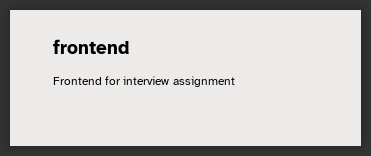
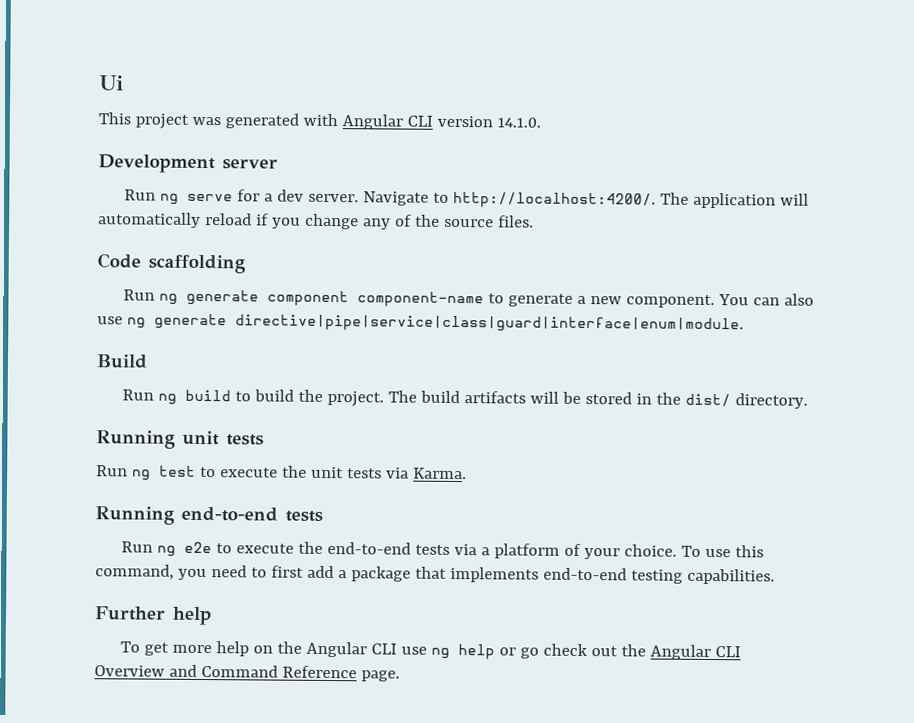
[53,39,129,54] [53,76,235,87] frontend // Frontend for interview assignment -> [99,75,124,91] [98,112,541,130] [98,154,278,174] [123,189,809,209] [98,212,534,230] [97,253,246,274] [122,289,814,309] [97,313,744,334] [96,354,148,369] [121,389,808,409] [96,430,264,449] [96,465,467,481] [95,506,323,525] [120,541,764,560] [95,564,775,585] [94,606,212,626] [119,641,741,661] [94,664,400,682] Ui // This project was generated with Angular CLI version 14.1.0. // Development server // Run ng serve for a dev server. Navigate to http://localhost:4200/. The application will automatically reload if you change any of the source files. // Code scaffolding // Run ng generate component component-name to generate a new component. You can also use ng generate directive|pipe|service|class|guard|interface|enum|module. // Build // Run ng build to build the project. The build artifacts will be stored in the dist/ directory. // Running unit tests // Run ng test to execute the unit tests via Karma. // Running end-to-end tests // Run ng e2e to execute the end-to-end tests via a platform of your choice. To use this command, you need to first add a package that implements end-to-end testing capabilities. // Further help // To get more help on the Angular CLI use ng help or go check out the Angular CLI Overview and Command Reference page.

